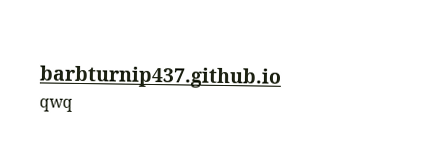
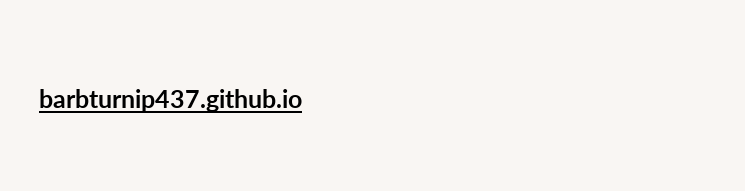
[39,98,73,112] // qwq -> (302, 100) none

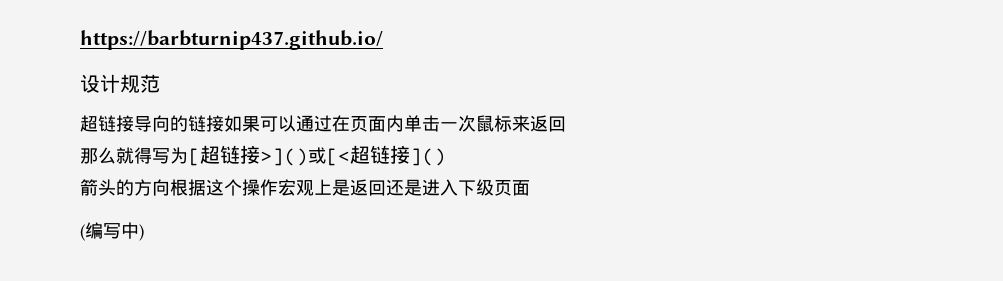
[39,89,302,112] barbturnip437.github.io -> [80,30,383,50] [80,74,160,93] [80,115,566,132] [80,145,446,166] [80,179,530,196] [80,222,144,241] https://barbturnip437.github.io/ // 设计规范 // 超链接导向的链接如果可以通过在页面内单击一次鼠标来返回 // 那么就得写为[超链接>]()或[<超链接]() // 箭头的方向根据这个操作宏观上是返回还是进入下级页面 // (编写中)

